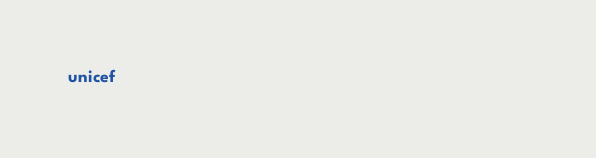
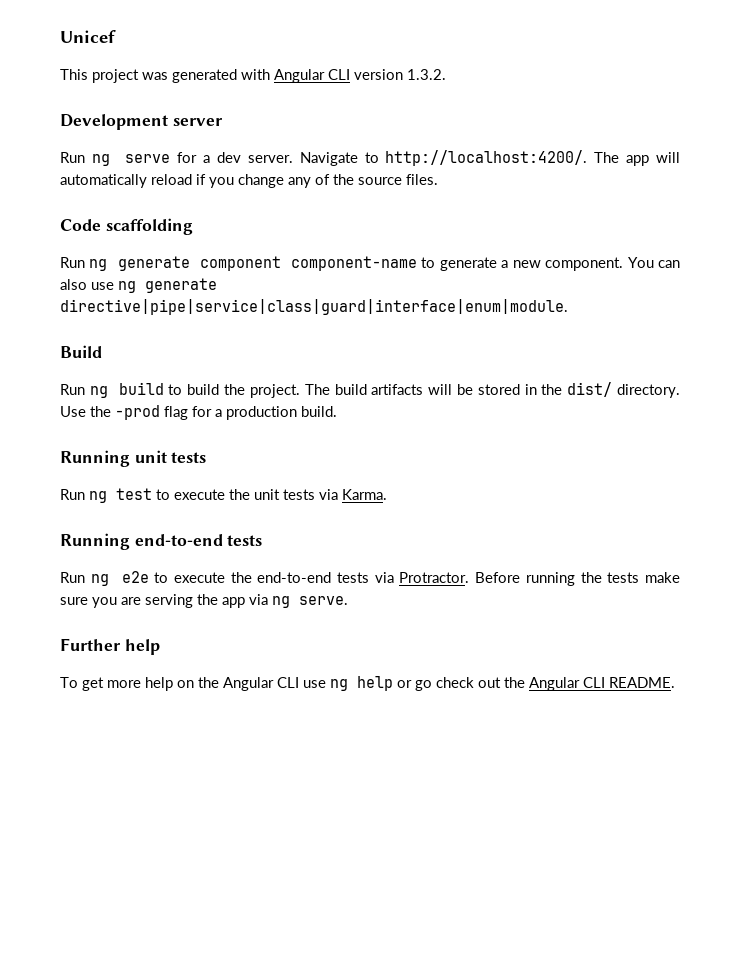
[68,69,116,83] unicef -> [60,30,116,43] [60,69,446,83] [60,114,223,130] [60,150,680,166] [60,174,438,188] [60,218,193,235] [60,256,680,271] [60,278,217,293] [60,299,568,315] [60,345,102,358] [60,382,680,398] [60,405,337,420] [60,450,207,467] [60,488,387,503] [60,533,263,550] [60,571,680,586] [60,594,348,608] [60,638,160,655] [60,676,675,691] Unicef // This project was generated with Angular CLI version 1.3.2. // Development server // Run ng serve for a dev server. Navigate to http://localhost:4200/. The app will automatically reload if you change any of the source files. // Code scaffolding // Run ng generate component component-name to generate a new component. You can also use ng generate directive|pipe|service|class|guard|interface|enum|module. // Build // Run ng build to build the project. The build artifacts will be stored in the dist/ directory. Use the -prod flag for a production build. // Running unit tests // Run ng test to execute the unit tests via Karma. // Running end-to-end tests // Run ng e2e to execute the end-to-end tests via Protractor. Before running the tests make sure you are serving the app via ng serve. // Further help // To get more help on the Angular CLI use ng help or go check out the Angular CLI README.

